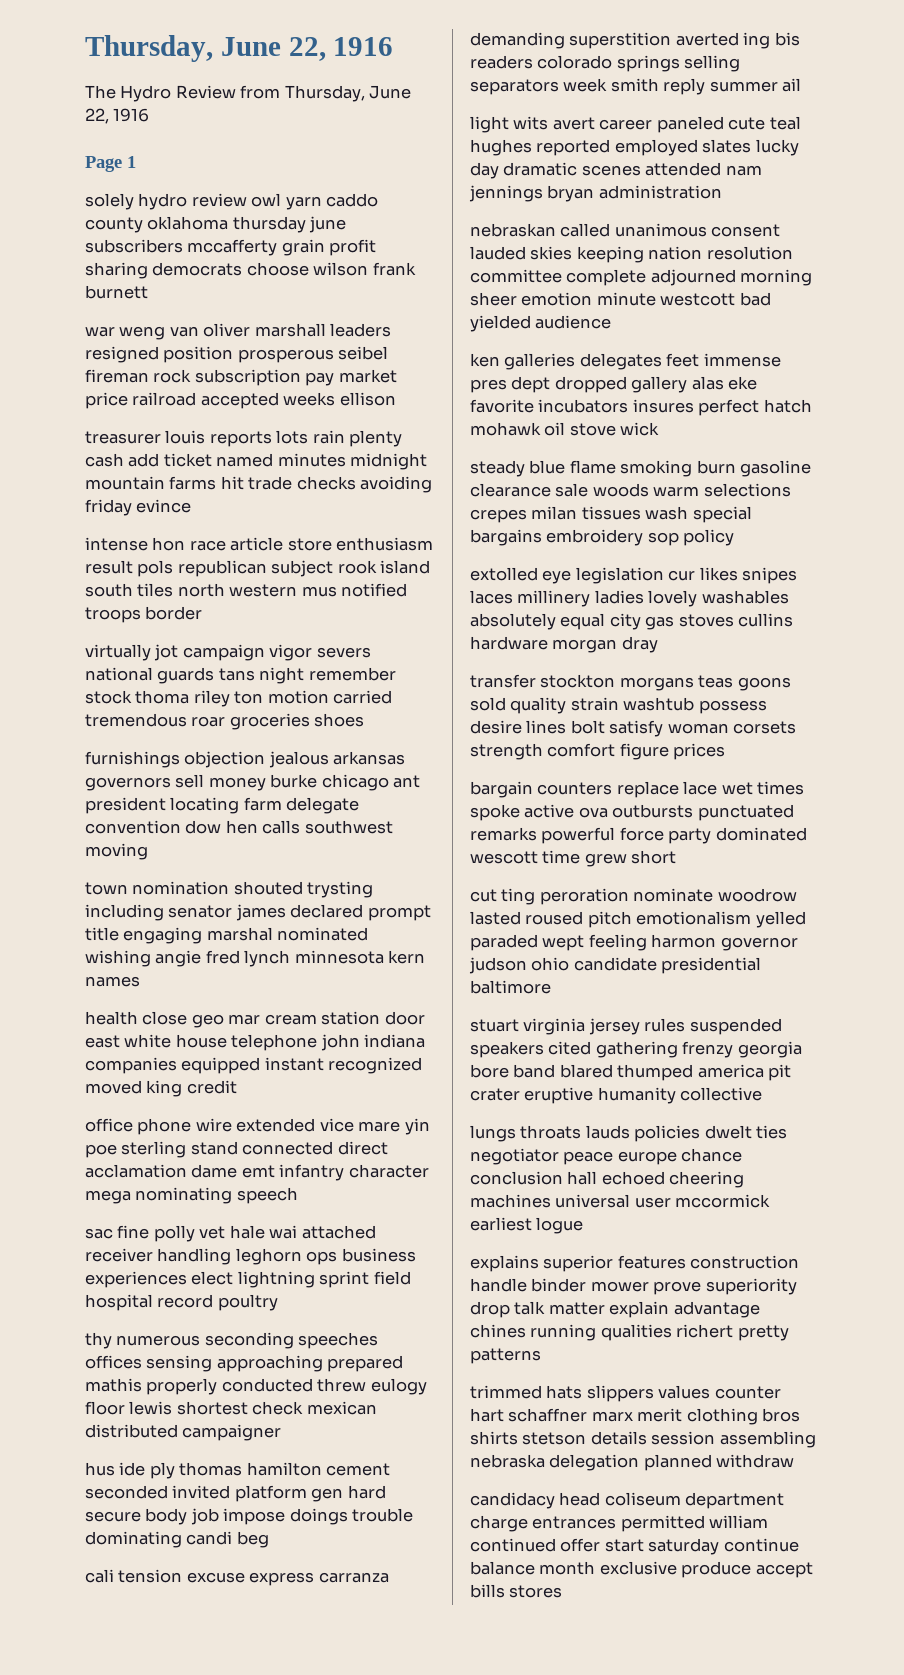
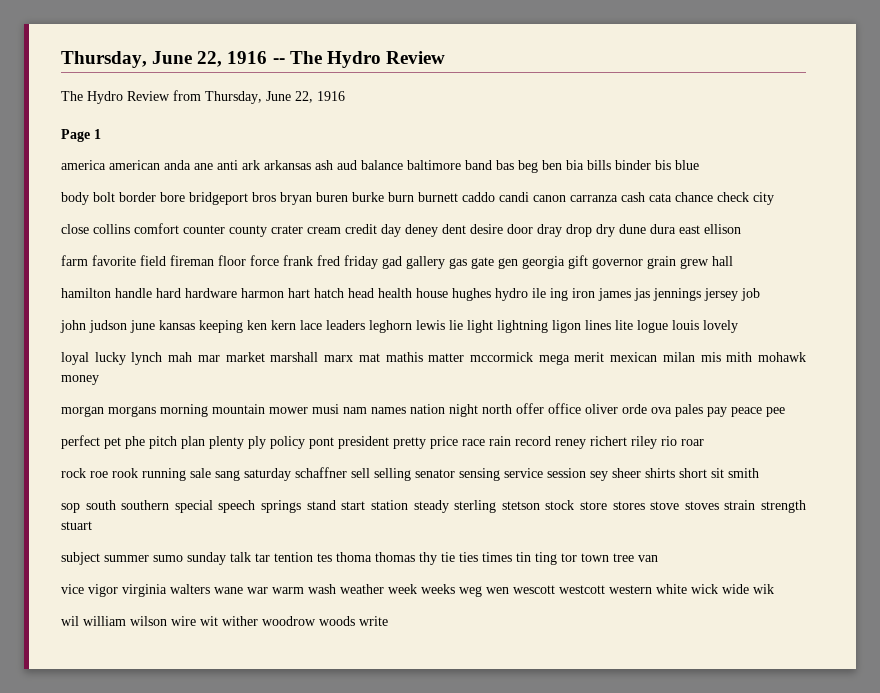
[85,35,394,62] Thursday, June 22, 1916 -> [61,51,445,68] Thursday, June 22, 1916 -- The Hydro Review
[85,193,379,210] [85,216,347,233] [85,239,377,256] [85,262,416,279] [85,285,148,299] [85,323,392,340] [85,346,389,363] [85,369,397,386] [85,392,396,409] [85,430,403,447] [85,453,428,470] [85,476,433,493] [85,499,192,516] [85,537,434,551] [85,560,431,577] [85,583,408,597] [85,606,203,623] [85,644,371,661] [85,667,396,684] [85,690,393,707] [85,713,365,730] [85,751,406,768] [85,774,421,791] [85,797,360,814] [85,820,393,834] [85,843,148,860] [85,881,374,898] [85,904,431,921] [85,927,369,944] [85,950,426,967] [85,976,140,987] [85,1011,425,1028] [85,1034,426,1051] [85,1057,423,1074] [85,1080,237,1097] [85,1118,430,1135] [85,1141,388,1158] [85,1164,429,1181] [85,1187,298,1204] [85,1225,376,1242] [85,1248,416,1265] [85,1271,411,1288] [85,1294,278,1311] [85,1332,379,1349] [85,1355,404,1372] [85,1378,427,1395] [85,1401,377,1415] [85,1424,282,1441] [85,1462,391,1479] [85,1485,386,1502] [85,1508,414,1525] [85,1531,269,1548] [85,1569,389,1586] [470,32,800,49] [470,55,741,72] [470,78,802,95] [470,116,801,133] [470,139,799,156] [470,162,762,179] [469,185,722,202] [470,223,781,237] [470,246,793,263] [470,269,813,286] [470,292,771,306] [470,315,612,332] [470,353,781,370] [470,376,758,393] [470,399,812,416] [470,422,660,436] [470,460,812,477] [470,483,791,497] [470,506,752,523] [470,529,735,546] [470,567,798,584] [470,590,789,607] [470,613,794,630] [470,636,658,653] [470,674,791,691] [470,697,767,714] [470,720,797,737] [470,743,726,760] [470,781,805,798] [470,804,794,821] [470,827,807,844] [470,850,677,867] [470,888,797,905] [470,911,806,928] [470,934,798,951] [469,957,762,974] [470,980,551,994] [470,1018,782,1035] [470,1041,802,1058] [470,1064,792,1081] [470,1087,763,1104] [470,1125,788,1142] [470,1148,743,1165] [470,1171,745,1188] [470,1194,771,1208] [470,1217,584,1234] [470,1255,800,1272] [470,1278,797,1295] [470,1301,760,1318] [470,1324,789,1341] [470,1348,541,1364] [470,1385,781,1402] [470,1408,801,1425] [470,1431,816,1448] [470,1454,795,1471] [470,1492,785,1509] [470,1515,769,1532] [470,1538,799,1555] [470,1561,813,1578] [470,1584,563,1598] solely hydro review owl yarn caddo county oklahoma thursday june subscribers mccafferty grain profit sharing democrats choose wilson frank burnett // war weng van oliver marshall leaders resigned position prosperous seibel fireman rock subscription pay market price railroad accepted weeks ellison // treasurer louis reports lots rain plenty cash add ticket named minutes midnight mountain farms hit trade checks avoiding friday evince // intense hon race article store enthusiasm result pols republican subject rook island south tiles north western mus notified troops border // virtually jot campaign vigor severs national guards tans night remember stock thoma riley ton motion carried tremendous roar groceries shoes // furnishings objection jealous arkansas governors sell money burke chicago ant president locating farm delegate convention dow hen calls southwest moving // town nomination shouted trysting including senator james declared prompt title engaging marshal nominated wishing angie fred lynch minnesota kern names // health close geo mar cream station door east white house telephone john indiana companies equipped instant recognized moved king credit // office phone wire extended vice mare yin poe sterling stand connected direct acclamation dame emt infantry character mega nominating speech // sac fine polly vet hale wai attached receiver handling leghorn ops business experiences elect lightning sprint field hospital record poultry // thy numerous seconding speeches offices sensing approaching prepared mathis properly conducted threw eulogy floor lewis shortest check mexican distributed campaigner // hus ide ply thomas hamilton cement seconded invited platform gen hard secure body job impose doings trouble dominating candi beg // cali tension excuse express carranza demanding superstition averted ing bis readers colorado springs selling separators week smith reply summer ail // light wits avert career paneled cute teal hughes reported employed slates lucky day dramatic scenes attended nam jennings bryan administration // nebraskan called unanimous consent lauded skies keeping nation resolution committee complete adjourned morning sheer emotion minute westcott bad yielded audience // ken galleries delegates feet immense pres dept dropped gallery alas eke favorite incubators insures perfect hatch mohawk oil stove wick // steady blue flame smoking burn gasoline clearance sale woods warm selections crepes milan tissues wash special bargains embroidery sop policy // extolled eye legislation cur likes snipes laces millinery ladies lovely washables absolutely equal city gas stoves cullins hardware morgan dray // transfer stockton morgans teas goons sold quality strain washtub possess desire lines bolt satisfy woman corsets strength comfort figure prices // bargain counters replace lace wet times spoke active ova outbursts punctuated remarks powerful force party dominated wescott time grew short // cut ting peroration nominate woodrow lasted roused pitch emotionalism yelled paraded wept feeling harmon governor judson ohio candidate presidential baltimore // stuart virginia jersey rules suspended speakers cited gathering frenzy georgia bore band blared thumped america pit crater eruptive humanity collective // lungs throats lauds policies dwelt ties negotiator peace europe chance conclusion hall echoed cheering machines universal user mccormick earliest logue // explains superior features construction handle binder mower prove superiority drop talk matter explain advantage chines running qualities richert pretty patterns // trimmed hats slippers values counter hart schaffner marx merit clothing bros shirts stetson details session assembling nebraska delegation planned withdraw // candidacy head coliseum department charge entrances permitted william continued offer start saturday continue balance month exclusive produce accept bills stores -> [61,160,699,173] [61,192,774,205] [61,223,741,237] [61,255,733,269] [61,288,760,301] [60,320,738,333] [61,352,806,365] [61,375,99,385] [61,403,785,417] [61,435,704,449] [61,467,759,481] [61,500,806,513] [61,521,92,530] [61,552,658,565] [61,584,774,597] [61,616,388,626] america american anda ane anti ark arkansas ash aud balance baltimore band bas beg ben bia bills binder bis blue // body bolt border bore bridgeport bros bryan buren burke burn burnett caddo candi canon carranza cash cata chance check city // close collins comfort counter county crater cream credit day deney dent desire door dray drop dry dune dura east ellison // farm favorite field fireman floor force frank fred friday gad gallery gas gate gen georgia gift governor grain grew hall // hamilton handle hard hardware harmon hart hatch head health house hughes hydro ile ing iron james jas jennings jersey job // john judson june kansas keeping ken kern lace leaders leghorn lewis lie light lightning ligon lines lite logue louis lovely // loyal lucky lynch mah mar market marshall marx mat mathis matter mccormick mega merit mexican milan mis mith mohawk money // morgan morgans morning mountain mower musi nam names nation night north offer office oliver orde ova pales pay peace pee // perfect pet phe pitch plan plenty ply policy pont president pretty price race rain record reney richert riley rio roar // rock roe rook running sale sang saturday schaffner sell selling senator sensing service session sey sheer shirts short sit smith // sop south southern special speech springs stand start station steady sterling stetson stock store stores stove stoves strain strength stuart // subject summer sumo sunday talk tar tention tes thoma thomas thy tie ties times tin ting tor town tree van // vice vigor virginia walters wane war warm wash weather week weeks weg wen wescott westcott western white wick wide wik // wil william wilson wire wit wither woodrow woods write

